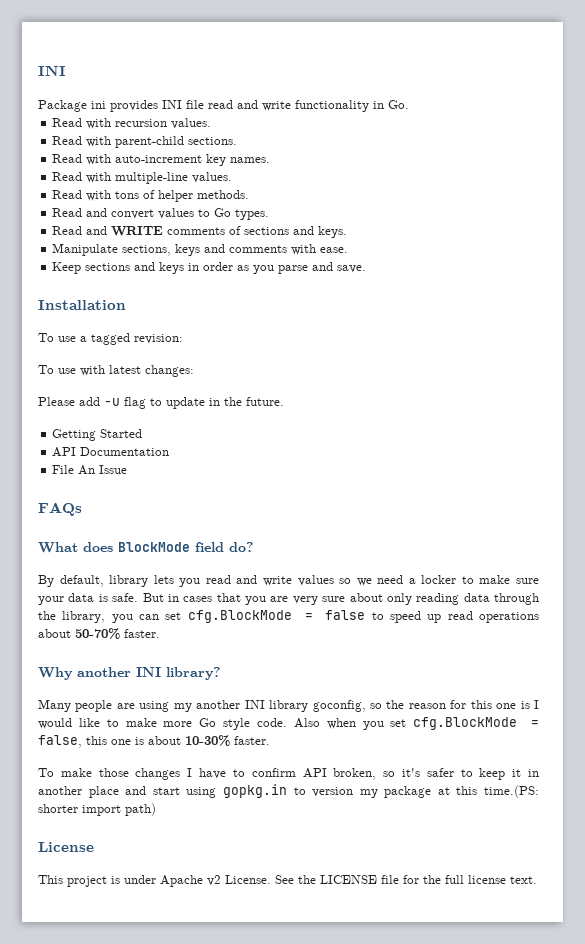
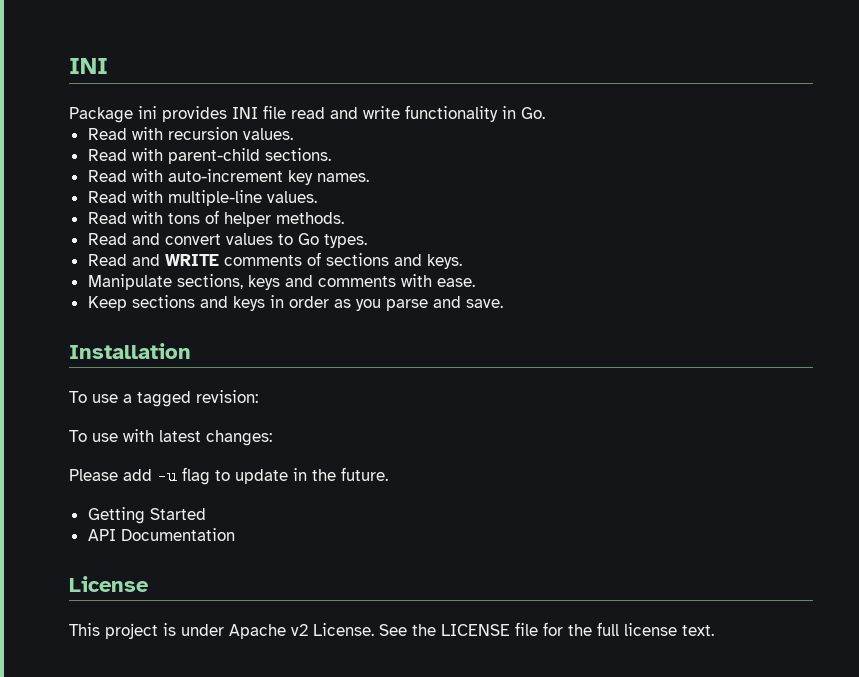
[52,465,128,475] [38,502,82,516] [38,542,254,553] [38,575,539,587] [38,593,539,605] [38,610,539,623] [38,628,160,639] [38,667,221,680] [38,699,539,712] [38,717,539,730] [38,735,270,748] [38,768,539,780] [38,784,539,798] [38,803,156,816] // File An Issue // FAQs // What does BlockMode field do? // By default, library lets you read and write values so we need a locker to make sure your data is safe. But in cases that you are very sure about only reading data through the library, you can set cfg.BlockMode = false to speed up read operations about 50-70% faster. // Why another INI library? // Many people are using my another INI library goconfig, so the reason for this one is I would like to make more Go style code. Also when you set cfg.BlockMode = false, this one is about 10-30% faster. // To make those changes I have to confirm API broken, so it's safer to keep it in another place and start using gopkg.in to version my package at this time.(PS: shorter import path) -> (235, 534) none

